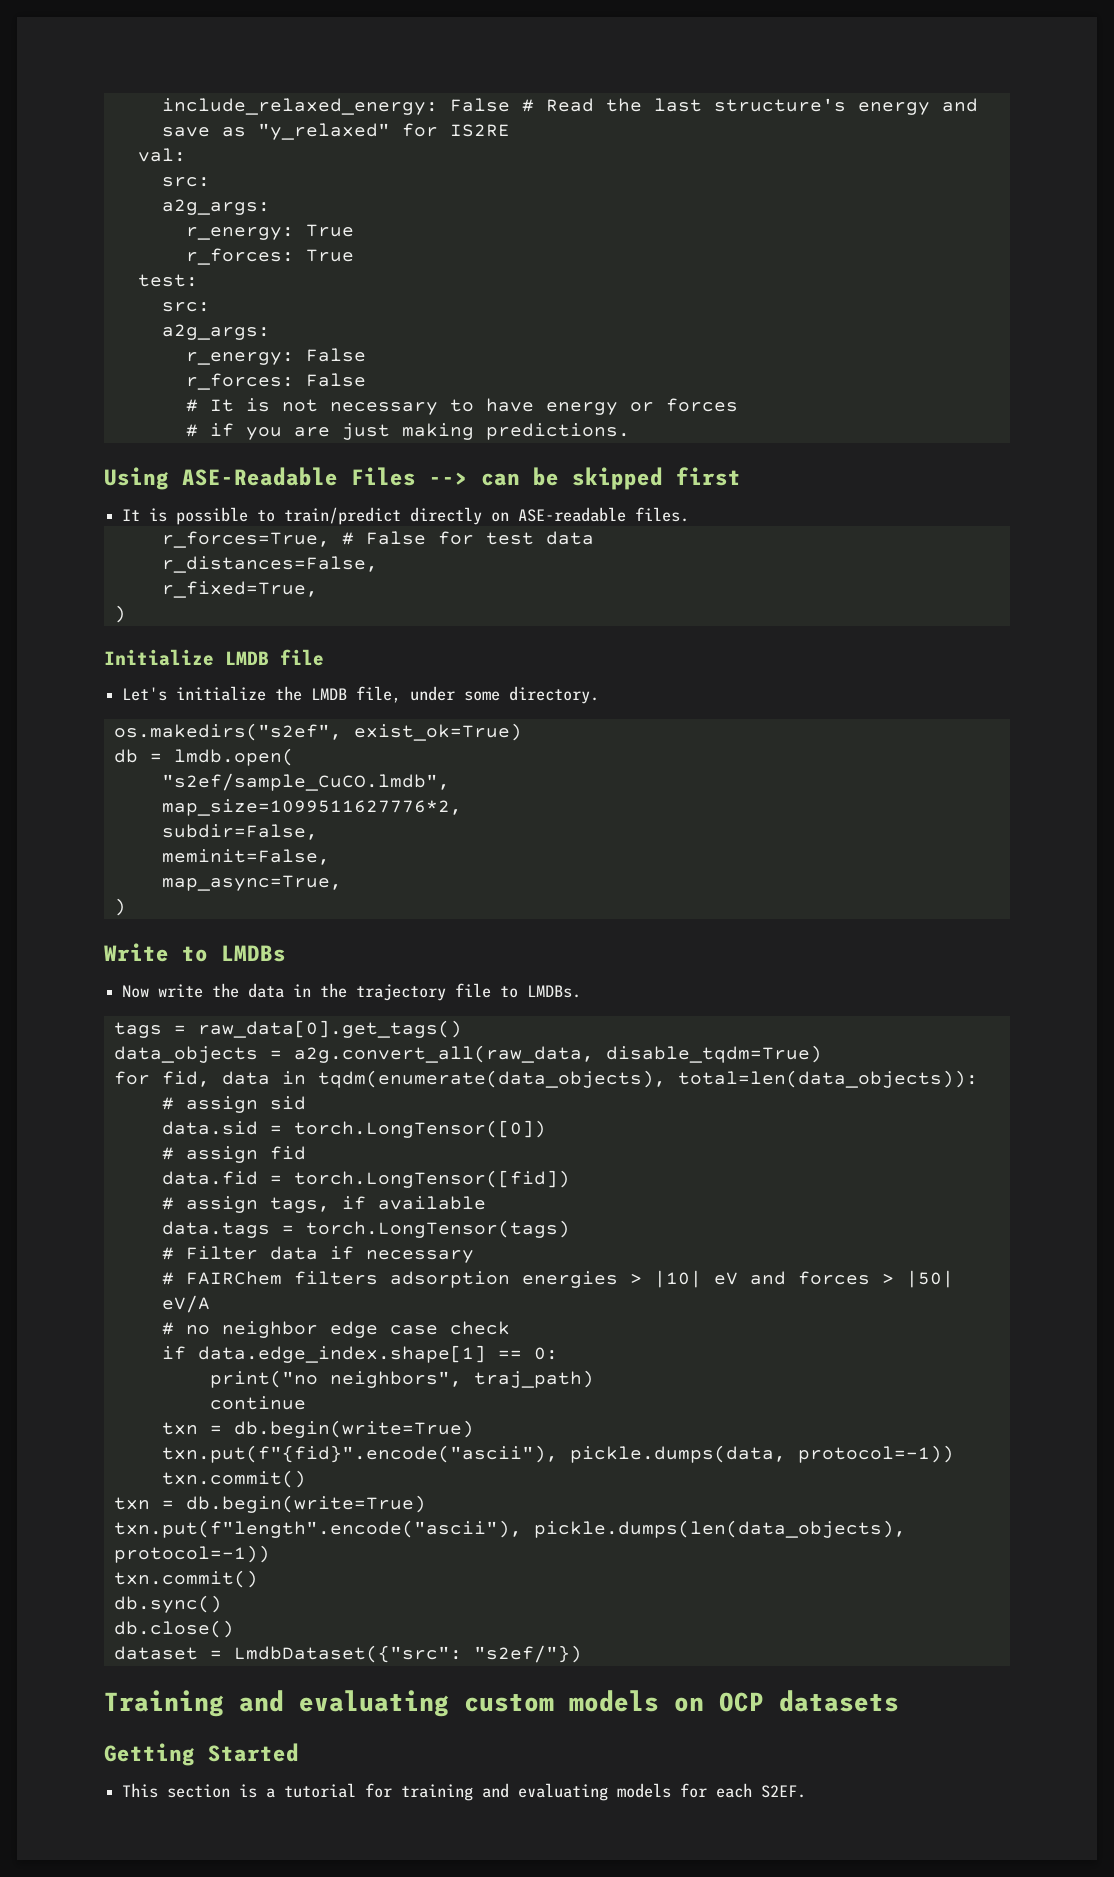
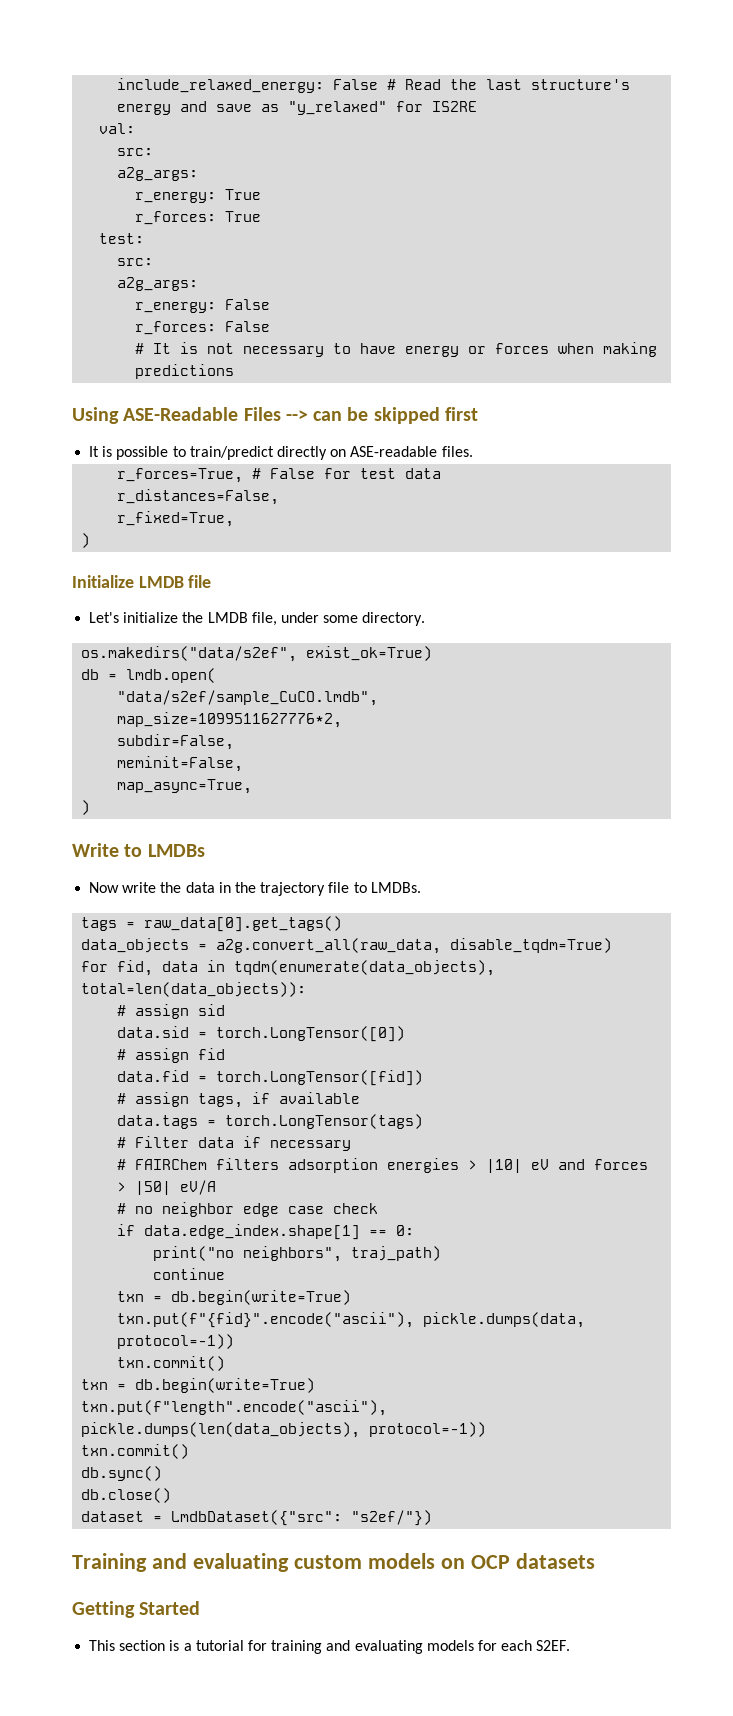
[185,423,630,440] // # if you are just making predictions. -> [558,342,658,357] [135,364,235,379] when making predictions
[113,723,342,741] os.makedirs("s2ef", -> [81,646,298,662] os.makedirs("data/s2ef",
[161,773,450,791] "s2ef/sample_CuCO.lmdb", -> [117,690,379,706] "data/s2ef/sample_CuCO.lmdb",

